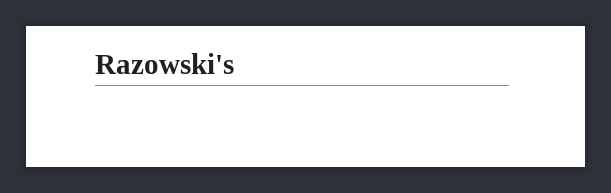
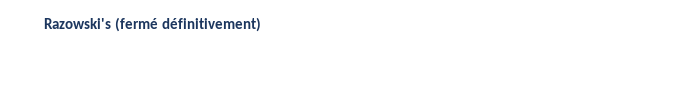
(234, 63) none -> [115,17,262,32] (fermé définitivement)

